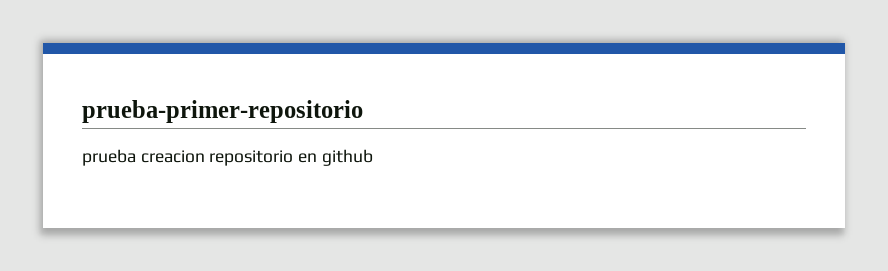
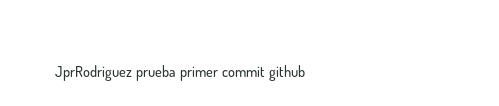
[82,100,363,123] [82,149,318,166] prueba-primer-repositorio // prueba creacion repositorio en -> [55,65,265,81] JprRodriguez prueba primer commit

